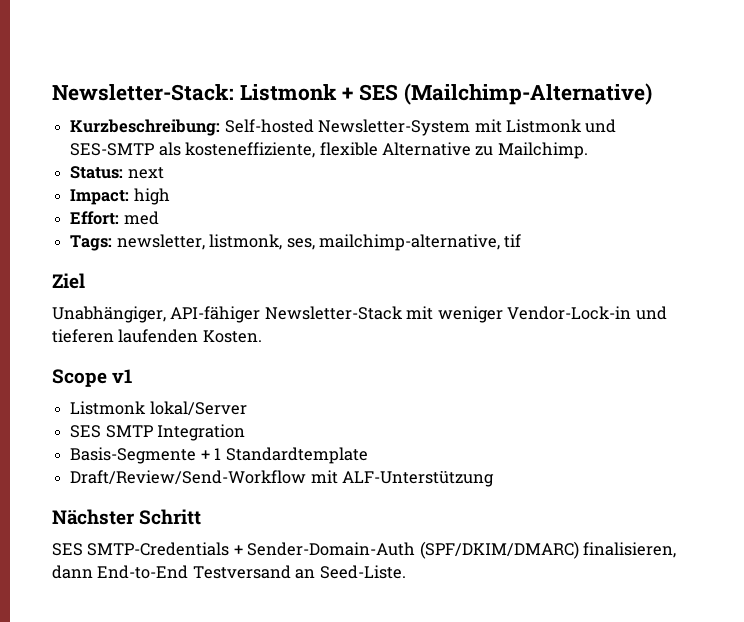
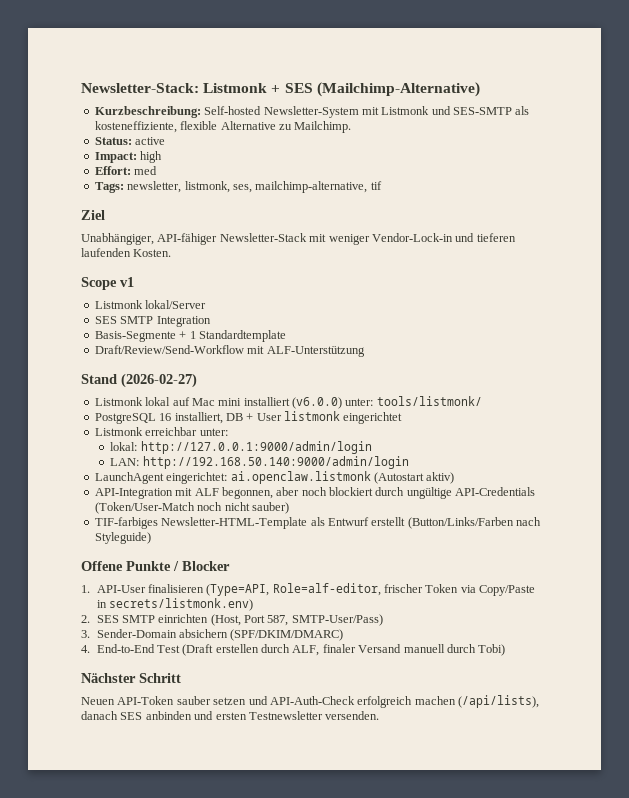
[127,167,164,179] next -> [135,137,166,145] active
[52,509,202,525] [52,541,677,559] [52,565,406,579] Nächster Schritt // SES SMTP-Credentials + Sender-Domain-Auth (SPF/DKIM/DMARC) finalisieren, dann End-to-End Testversand an Seed-Liste. -> [81,373,197,388] [94,396,482,409] [94,411,403,424] [94,427,228,436] [110,441,372,454] [110,456,409,469] [94,471,455,484] [94,487,536,499] [94,502,289,514] [94,517,541,529] [94,532,151,544] [81,561,230,571] [81,583,536,596] [96,598,253,611] [81,614,383,626] [81,629,344,641] [81,644,506,656] [81,673,181,683] [81,695,539,708] [81,711,380,720] Stand (2026-02-27) // Listmonk lokal auf Mac mini installiert (v6.0.0) unter: tools/listmonk/ // PostgreSQL 16 installiert, DB + User listmonk eingerichtet // Listmonk erreichbar unter: // lokal: http://127.0.0.1:9000/admin/login // LAN: http://192.168.50.140:9000/admin/login // LaunchAgent eingerichtet: ai.openclaw.listmonk (Autostart aktiv) // API-Integration mit ALF begonnen, aber noch blockiert durch ungültige API-Credentials (Token/User-Match noch nicht sauber) // TIF-farbiges Newsletter-HTML-Template als Entwurf erstellt (Button/Links/Farben nach Styleguide) // Offene Punkte / Blocker // 1. API-User finalisieren (Type=API, Role=alf-editor, frischer Token via Copy/Paste in secrets/listmonk.env) // 2. SES SMTP einrichten (Host, Port 587, SMTP-User/Pass) // 3. Sender-Domain absichern (SPF/DKIM/DMARC) // 4. End-to-End Test (Draft erstellen durch ALF, finaler Versand manuell durch Tobi) // Nächster Schritt // Neuen API-Token sauber setzen und API-Auth-Check erfolgreich machen (/api/lists), danach SES anbinden und ersten Testnewsletter versenden.

